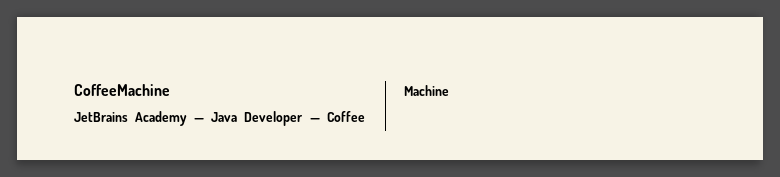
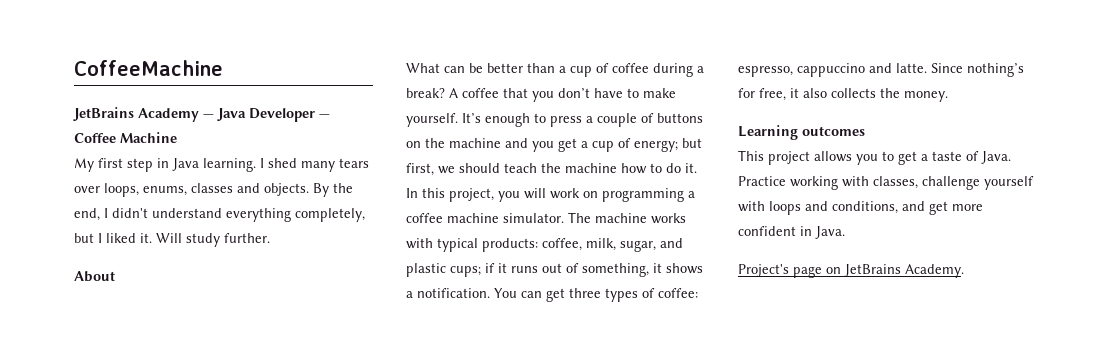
(449, 90) none -> [74,158,369,172] [74,183,353,197] [74,208,365,222] [74,233,270,247] [74,271,115,282] [406,63,704,77] [406,88,676,102] [406,113,703,127] [406,138,702,152] [406,163,697,176] [406,188,695,202] [406,212,686,224] [406,238,683,252] [406,263,703,277] [406,288,698,302] [738,63,1024,77] [738,88,948,102] [738,125,865,140] [738,150,1011,165] [738,176,1034,190] [738,201,983,215] [738,226,845,239] [738,264,964,278] // My first step in Java learning. I shed many tears over loops, enums, classes and objects. By the end, I didn't understand everything completely, but I liked it. Will study further. // About // What can be better than a cup of coffee during a break? A coffee that you don’t have to make yourself. It’s enough to press a couple of buttons on the machine and you get a cup of energy; but first, we should teach the machine how to do it. In this project, you will work on programming a coffee machine simulator. The machine works with typical products: coffee, milk, sugar, and plastic cups; if it runs out of something, it shows a notification. You can get three types of coffee: espresso, cappuccino and latte. Since nothing’s for free, it also collects the money. // Learning outcomes // This project allows you to get a taste of Java. Practice working with classes, challenge yourself with loops and conditions, and get more confident in Java. // Project's page on JetBrains Academy.

